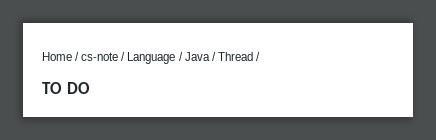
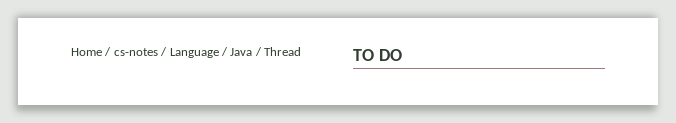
[81,52,119,61] cs-note -> [113,48,158,56] cs-notes
[255,52,260,61] / -> (301, 51) none

